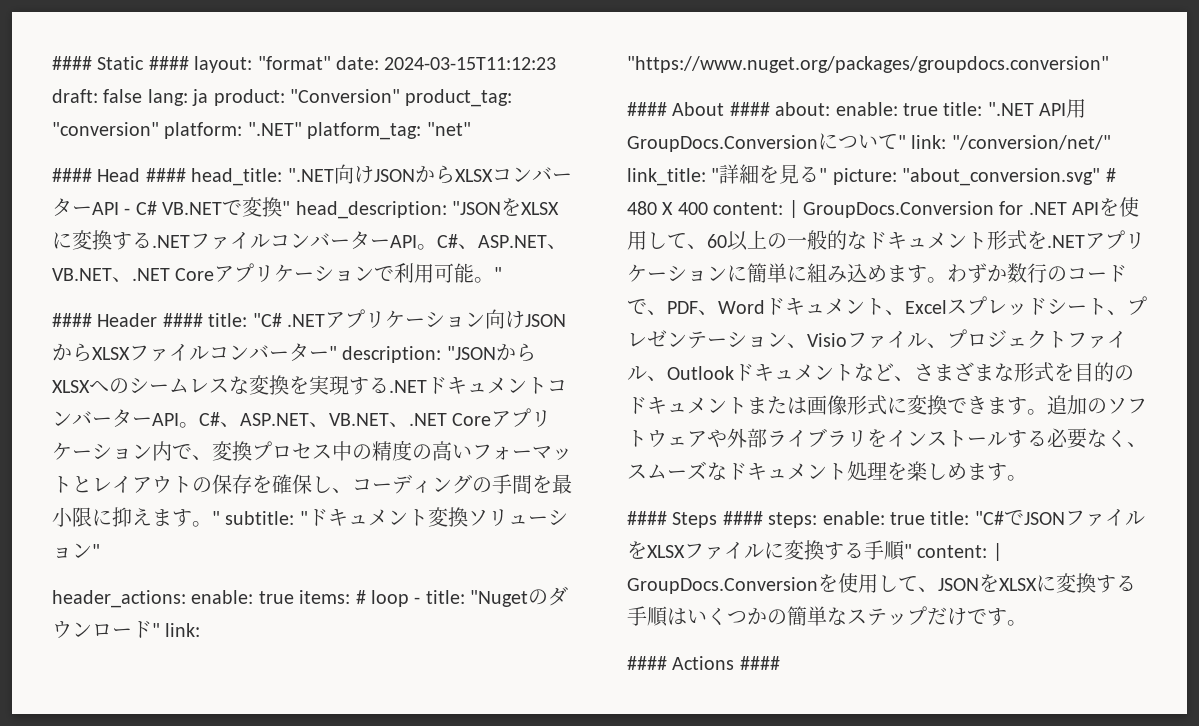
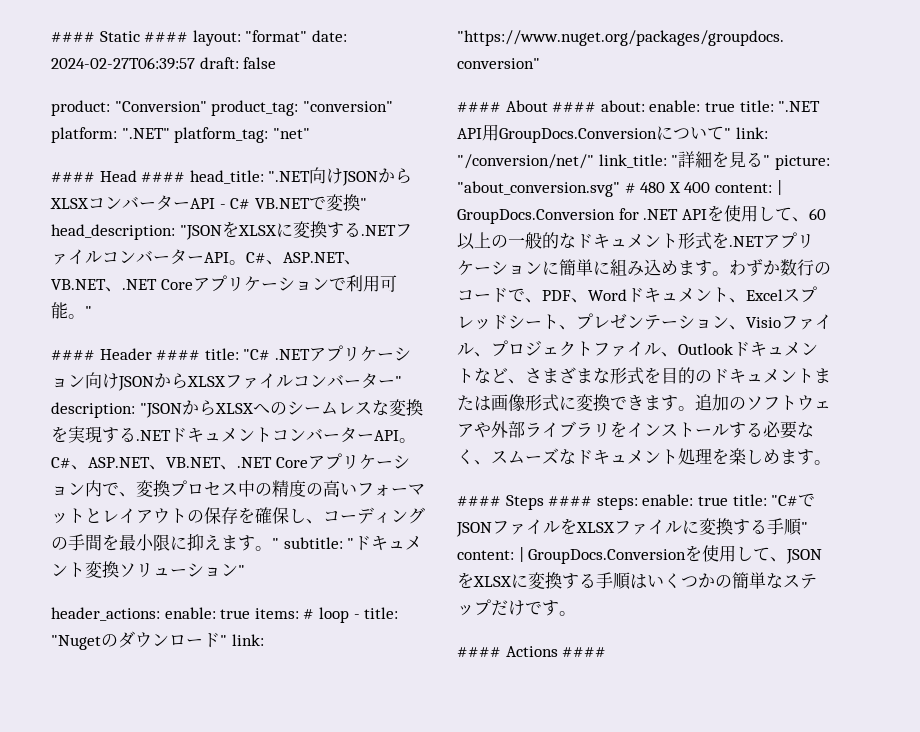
[384,57,557,70] 2024-03-15T11:12:23 -> [51,57,195,70] 2024-02-27T06:39:57
[147,89,209,106] lang: ja -> (277, 63) //

